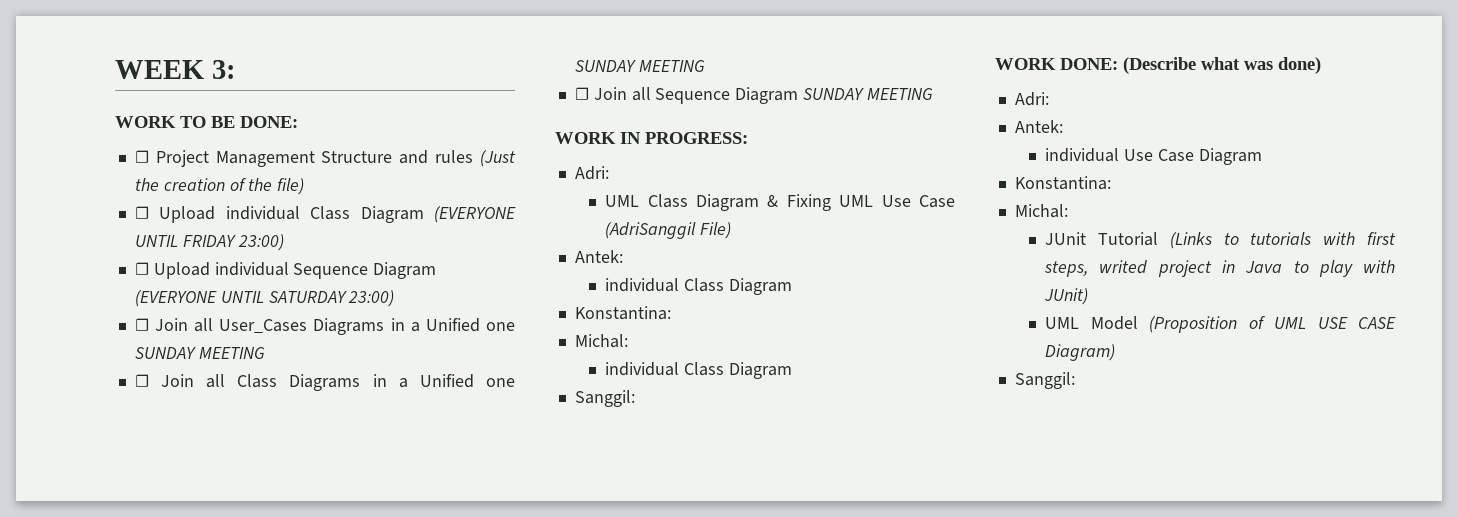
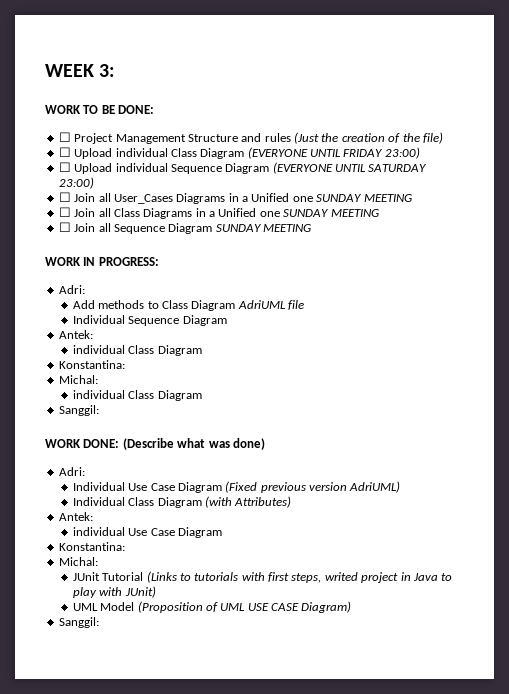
[605,194,955,211] [605,222,732,239] UML Class Diagram & Fixing UML Use Case (AdriSanggil File) -> [72,300,305,311] [72,315,227,326] Add methods to Class Diagram AdriUML file // Individual Sequence Diagram
(1049, 99) none -> [72,481,401,493] [72,496,292,508] // Individual Use Case Diagram (Fixed previous version AdriUML) // Individual Class Diagram (with Attributes)

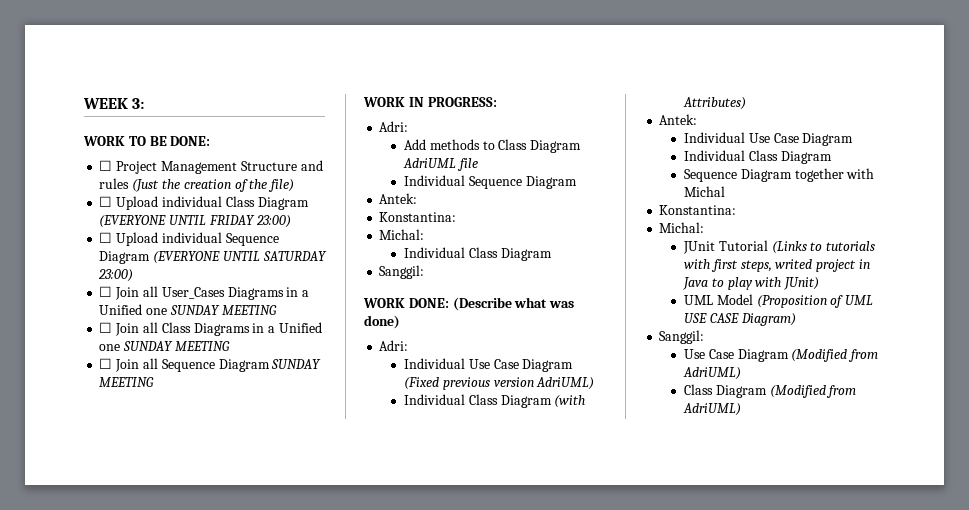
[72,345,202,356] [58,360,125,369] [58,375,98,384] [72,390,125,399] // individual Class Diagram // Konstantina: // Michal: // individual -> [379,212,457,222] [379,229,425,240] [404,247,466,258] // Konstantina: // Michal: // Individual
[72,527,222,538] individual Use Case Diagram -> [684,132,854,146] [684,150,832,164] [684,168,875,182] [684,186,726,197] Individual Use Case Diagram // Individual Class Diagram // Sequence Diagram together with Michal
(99, 622) none -> [684,349,879,362] [683,367,742,380] [684,384,857,398] [683,403,742,416] // Use Case Diagram (Modified from AdriUML) // Class Diagram (Modified from AdriUML)

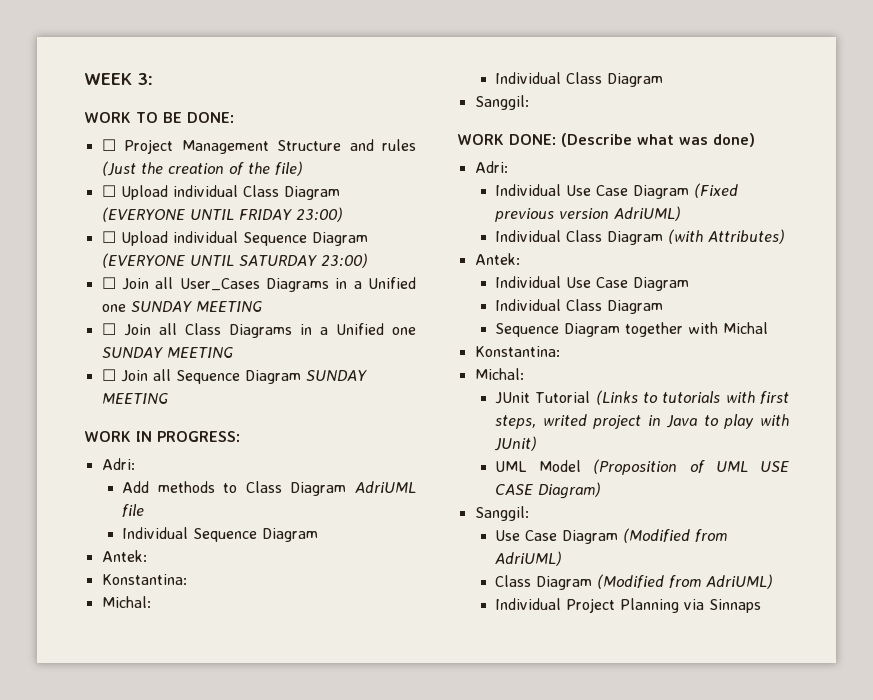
(742, 409) none -> [495,598,762,613] // Individual Project Planning via Sinnaps

